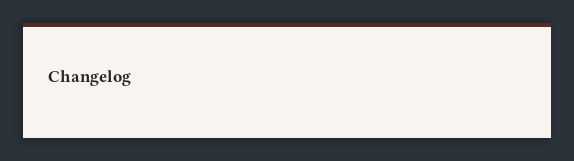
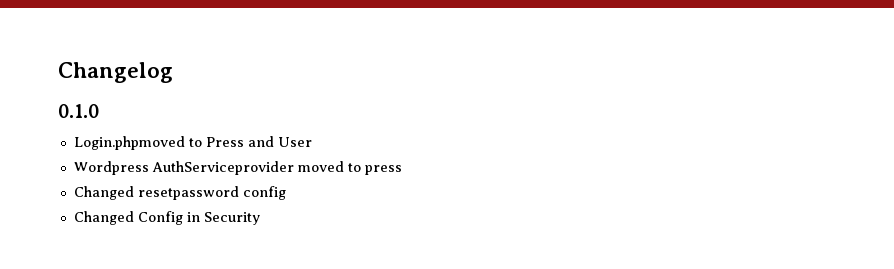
(131, 78) none -> [58,104,99,118] [73,136,312,150] [73,161,402,175] [73,186,286,200] [73,211,260,225] // 0.1.0 // Login.phpmoved to Press and User // Wordpress AuthServiceprovider moved to press // Changed resetpassword config // Changed Config in Security

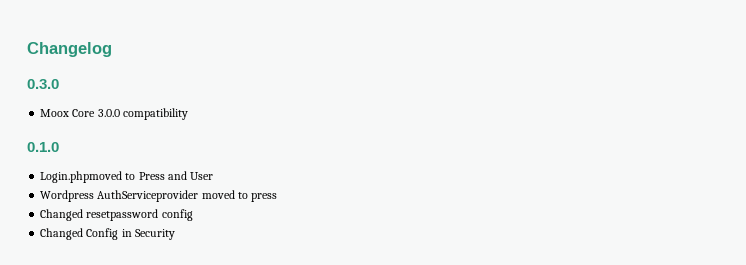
(173, 72) none -> [27,79,59,89] [40,108,188,120] // 0.3.0 // Moox Core 3.0.0 compatibility

